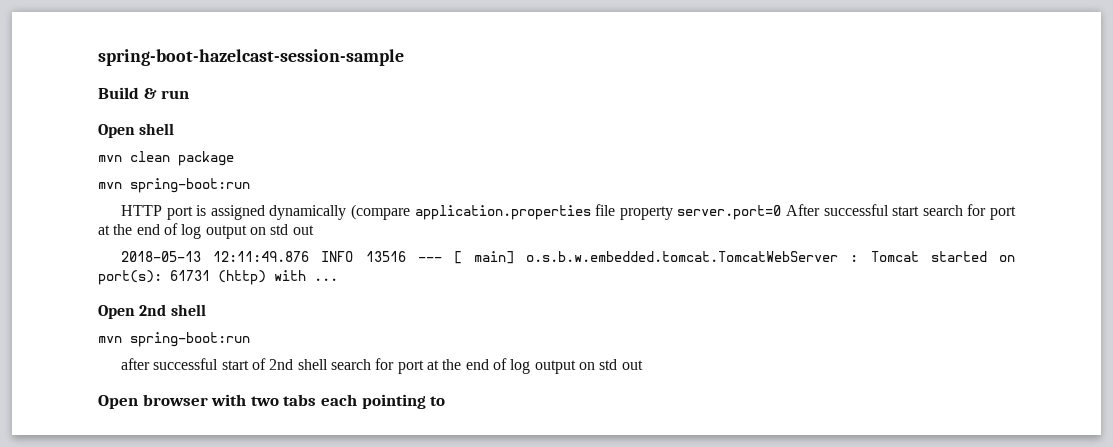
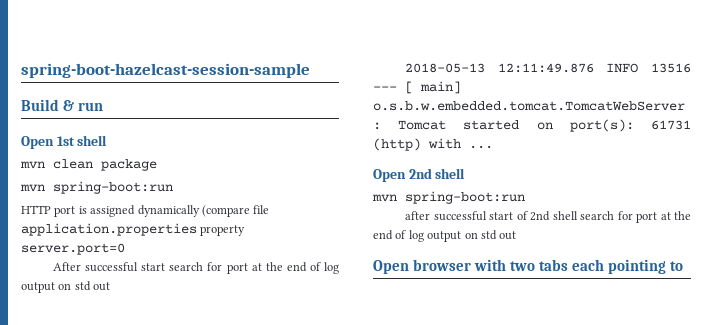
(135, 131) none -> [56,136,75,146] 1st
[414,204,616,220] application.properties file -> [253,205,270,214] [21,223,197,236] file application.properties
(782, 212) none -> (125, 249) //

